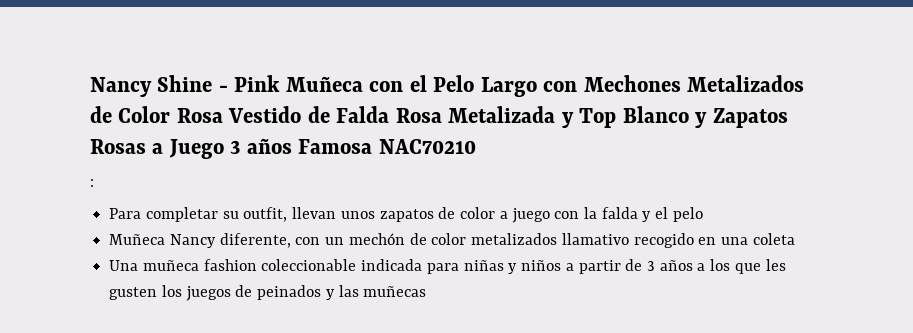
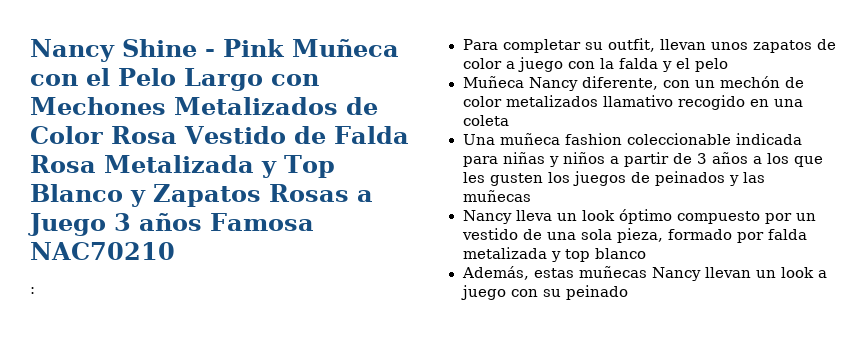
(427, 291) none -> [462,209,816,224] [461,228,807,243] [462,247,646,262] [461,266,827,281] [460,285,628,300] // Nancy lleva un look óptimo compuesto por un vestido de una sola pieza, formado por falda metalizada y top blanco // Además, estas muñecas Nancy llevan un look a juego con su peinado

